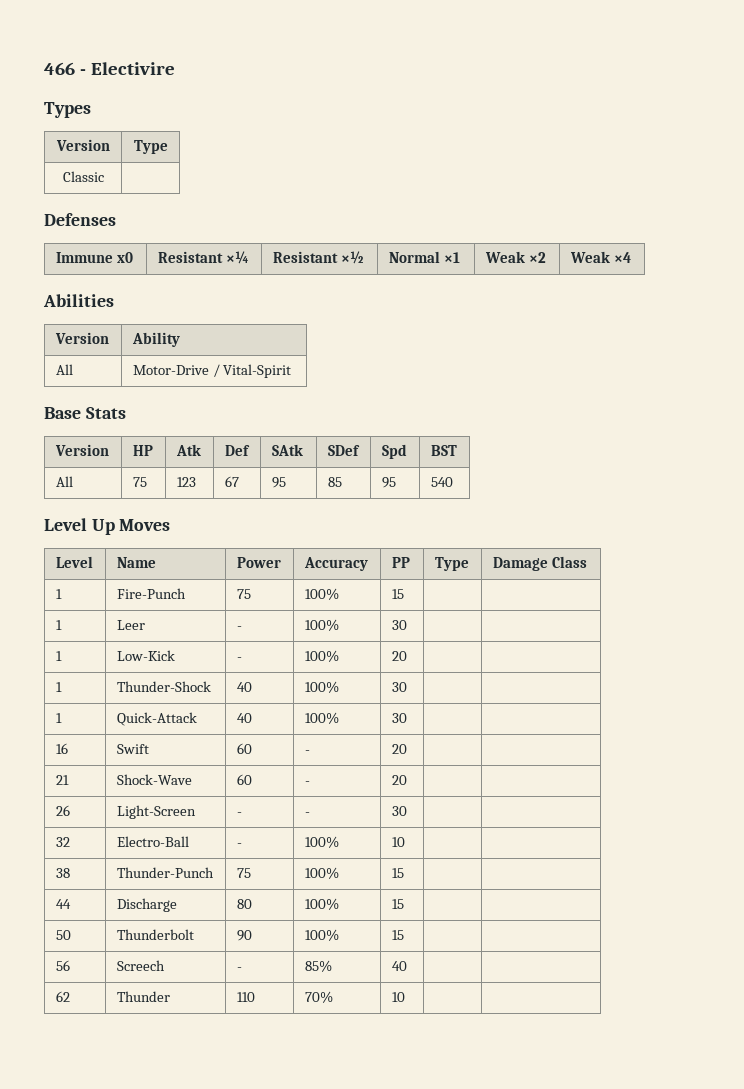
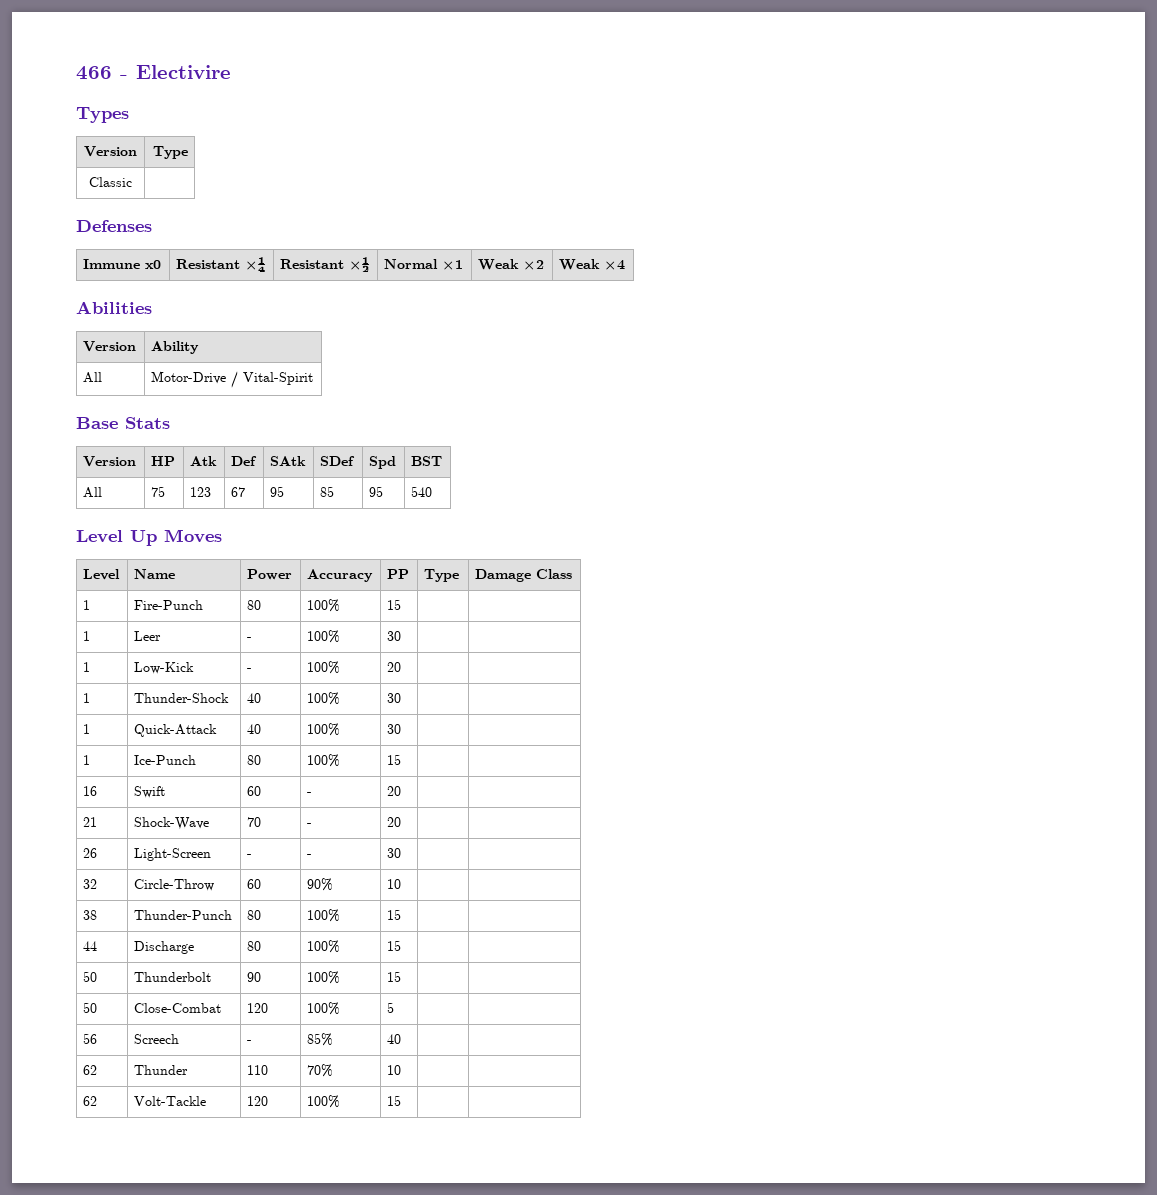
[236,589,251,599] 75 -> [247,600,262,610] 80
(407, 718) none -> [83,755,91,765] [134,755,197,765] [247,755,262,765] [307,754,341,767] [387,754,402,765] // 1 | Ice-Punch | 80 | 100% | 15 | |
[236,774,252,785] 60 -> [247,817,262,827] 70
[116,836,189,847] [236,843,242,847] [304,836,339,848] Electro-Ball | - | 100% -> [134,879,215,891] [247,879,262,889] [307,878,334,891] Circle-Throw | 60 | 90%
[236,868,251,878] 75 -> [247,910,262,920] 80
(404, 935) none -> [83,1002,98,1013] [134,1003,222,1013] [247,1003,269,1013] [307,1002,341,1015] [387,1002,395,1013] // 50 | Close-Combat | 120 | 100% | 5 | |
(405, 997) none -> [83,1096,98,1106] [134,1096,207,1106] [247,1096,269,1106] [307,1095,341,1108] [387,1095,402,1106] // 62 | Volt-Tackle | 120 | 100% | 15 | |

